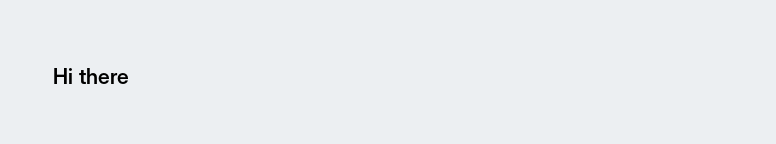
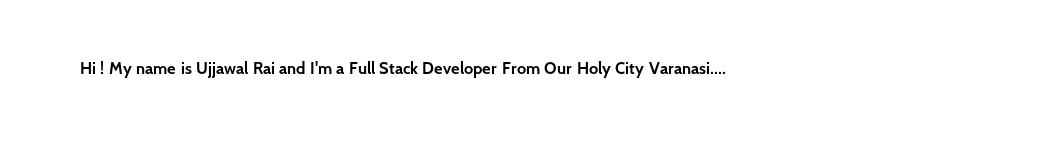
[78,68,129,84] there -> [100,61,726,78] ! My name is Ujjawal Rai and I'm a Full Stack Developer From Our Holy City Varanasi....

